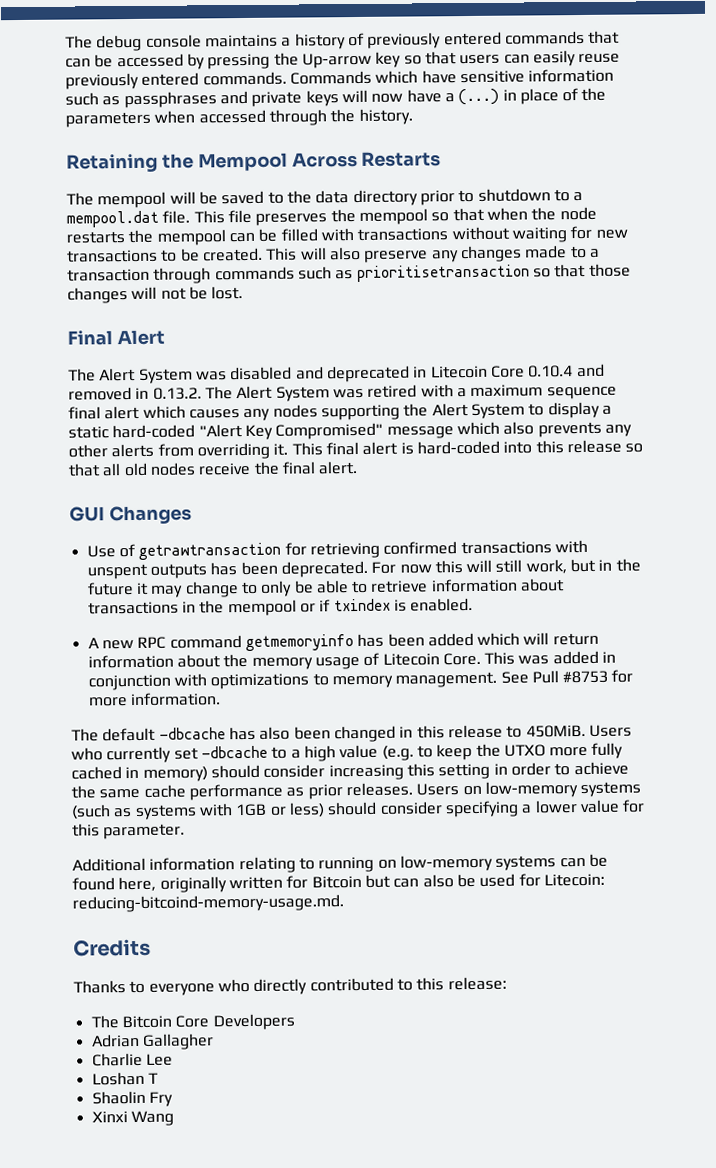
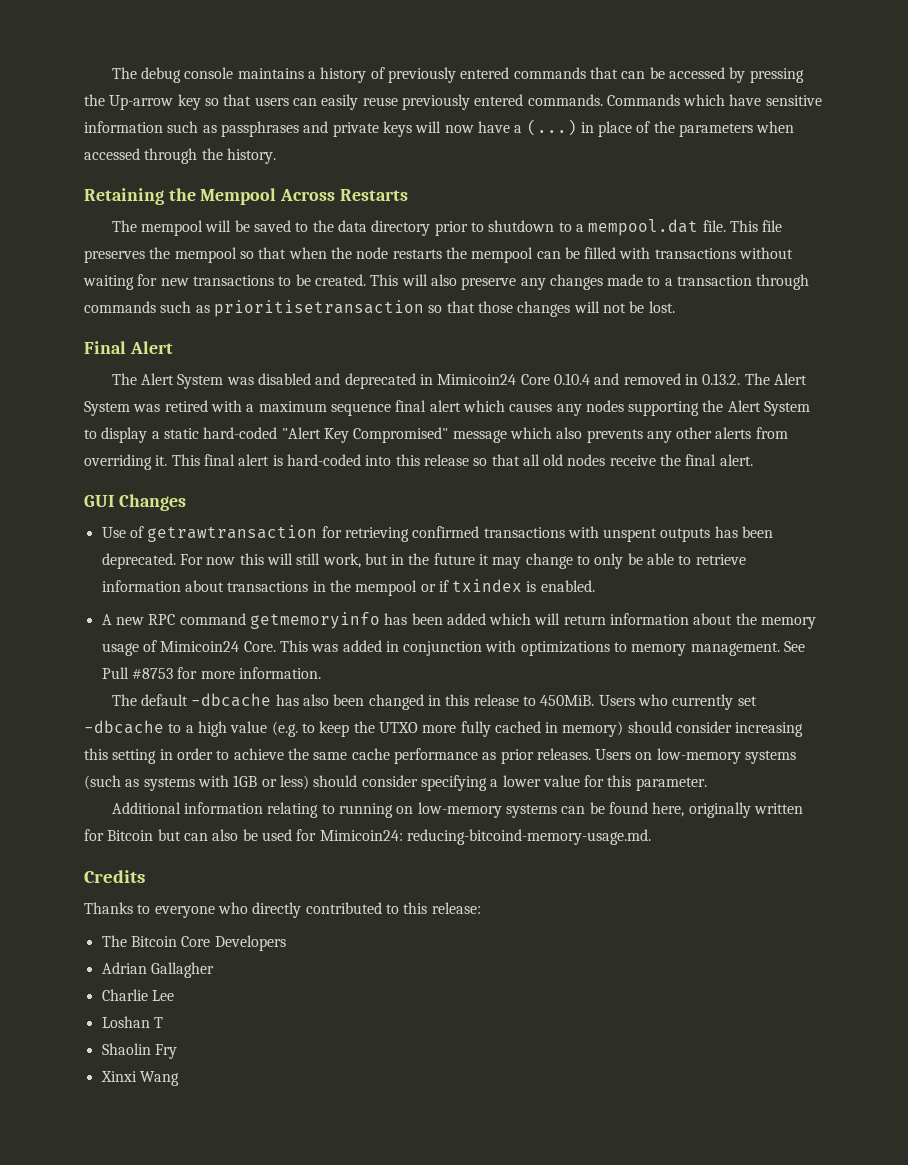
[430,365,488,379] Litecoin -> [437,374,517,385] Mimicoin24
[382,653,440,666] Litecoin -> [160,641,240,652] Mimicoin24
[543,873,605,887] Litecoin: -> [319,830,403,841] Mimicoin24:

